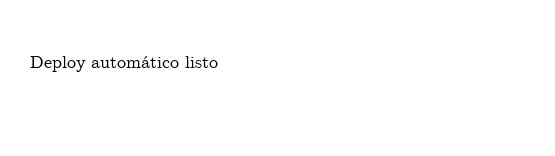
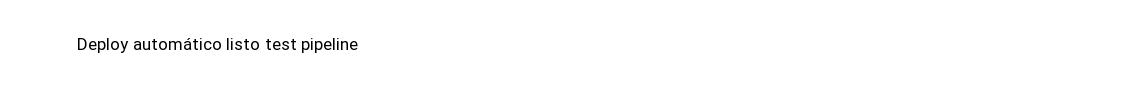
(218, 62) none -> [264,38,359,53] test pipeline

